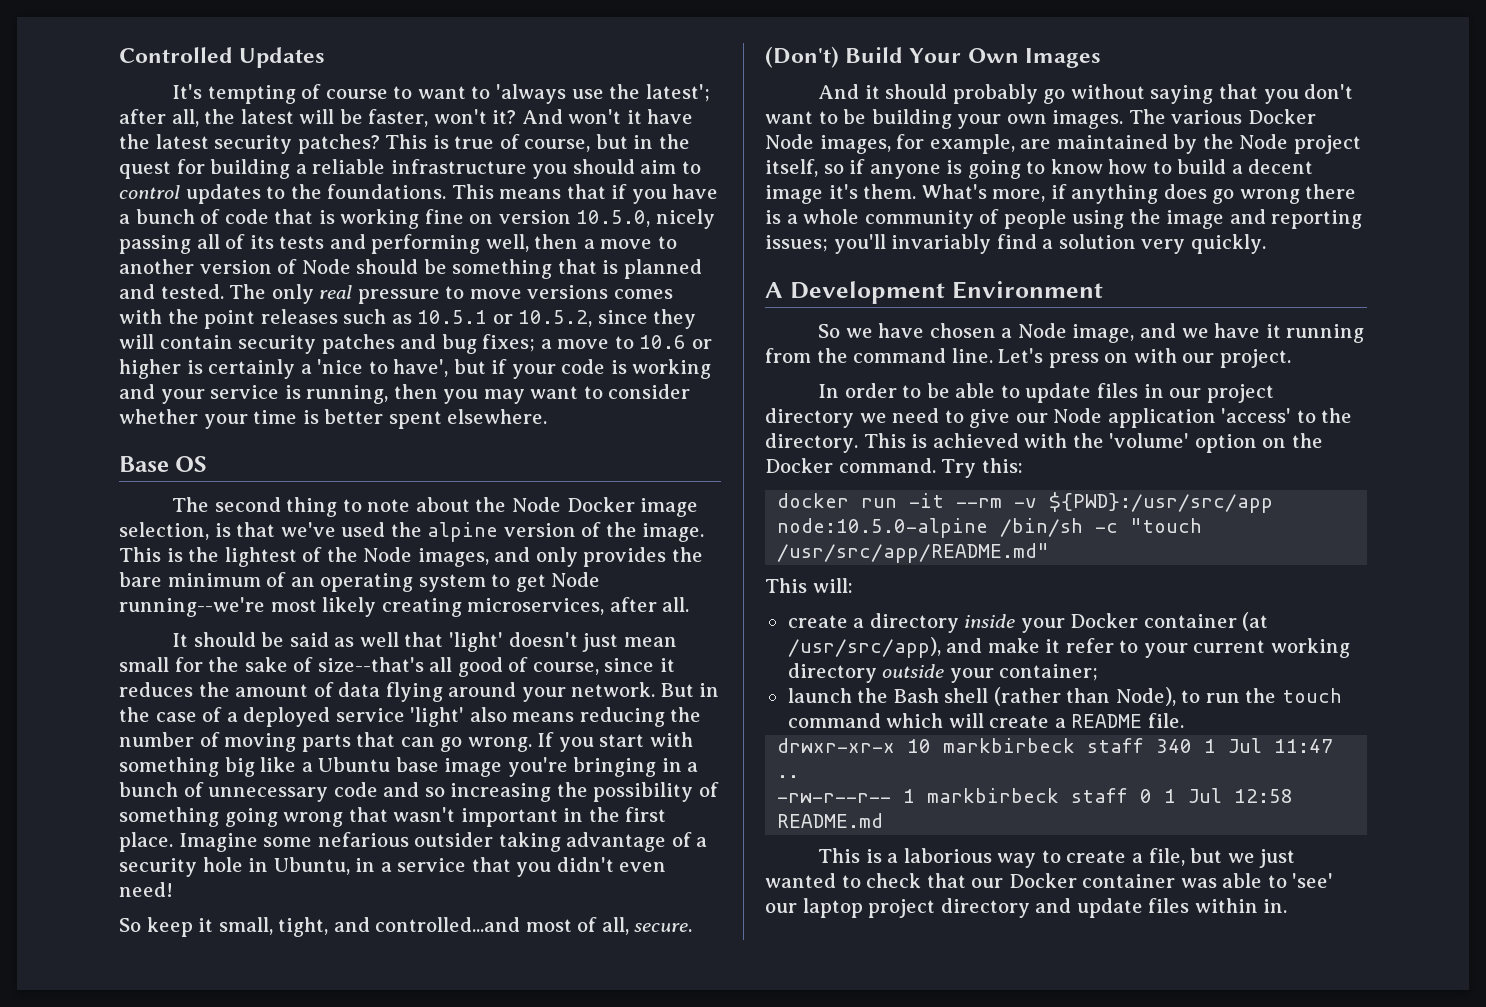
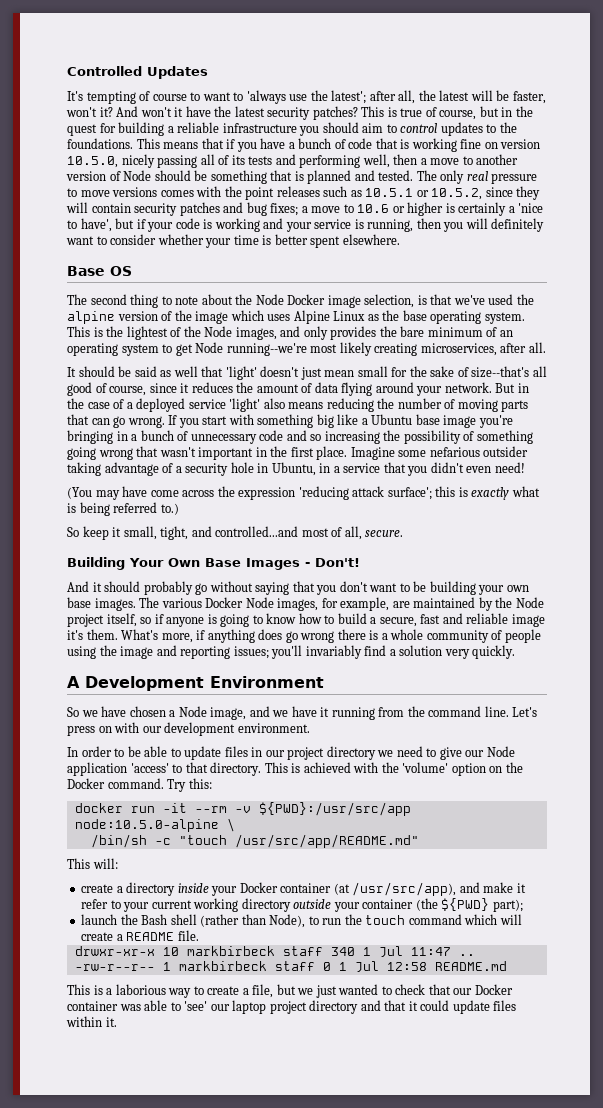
[483,389,525,404] may -> [465,218,545,232] will definitely
[642,523,705,542] image. -> [195,310,525,324] image which uses Alpine Linux as the base operating system.
(173, 889) none -> [67,486,540,500] [67,502,179,516] // (You may have come across the expression 'reducing attack surface'; this is exactly what is being referred to.)
[765,46,904,68] (Don't) Build -> [67,557,125,570] Building
(1019, 55) none -> [204,558,241,567] Base
(1101, 58) none -> [304,558,360,567] - Don't!
(1047, 119) none -> [67,597,91,608] base
[1248,159,1314,174] decent -> [379,613,509,627] secure, fast and reliable
[1219,349,1291,368] project. -> [164,722,310,736] development environment.
[1321,408,1353,423] the -> [185,762,208,773] that
(989, 528) none -> [226,818,235,832] \ //
[999,664,1099,681] container; -> [362,898,523,912] container (the ${PWD} part);
(1072, 905) none -> [384,1000,450,1011] that it could
[1263,899,1288,913] in. -> [105,1017,117,1027] it.

